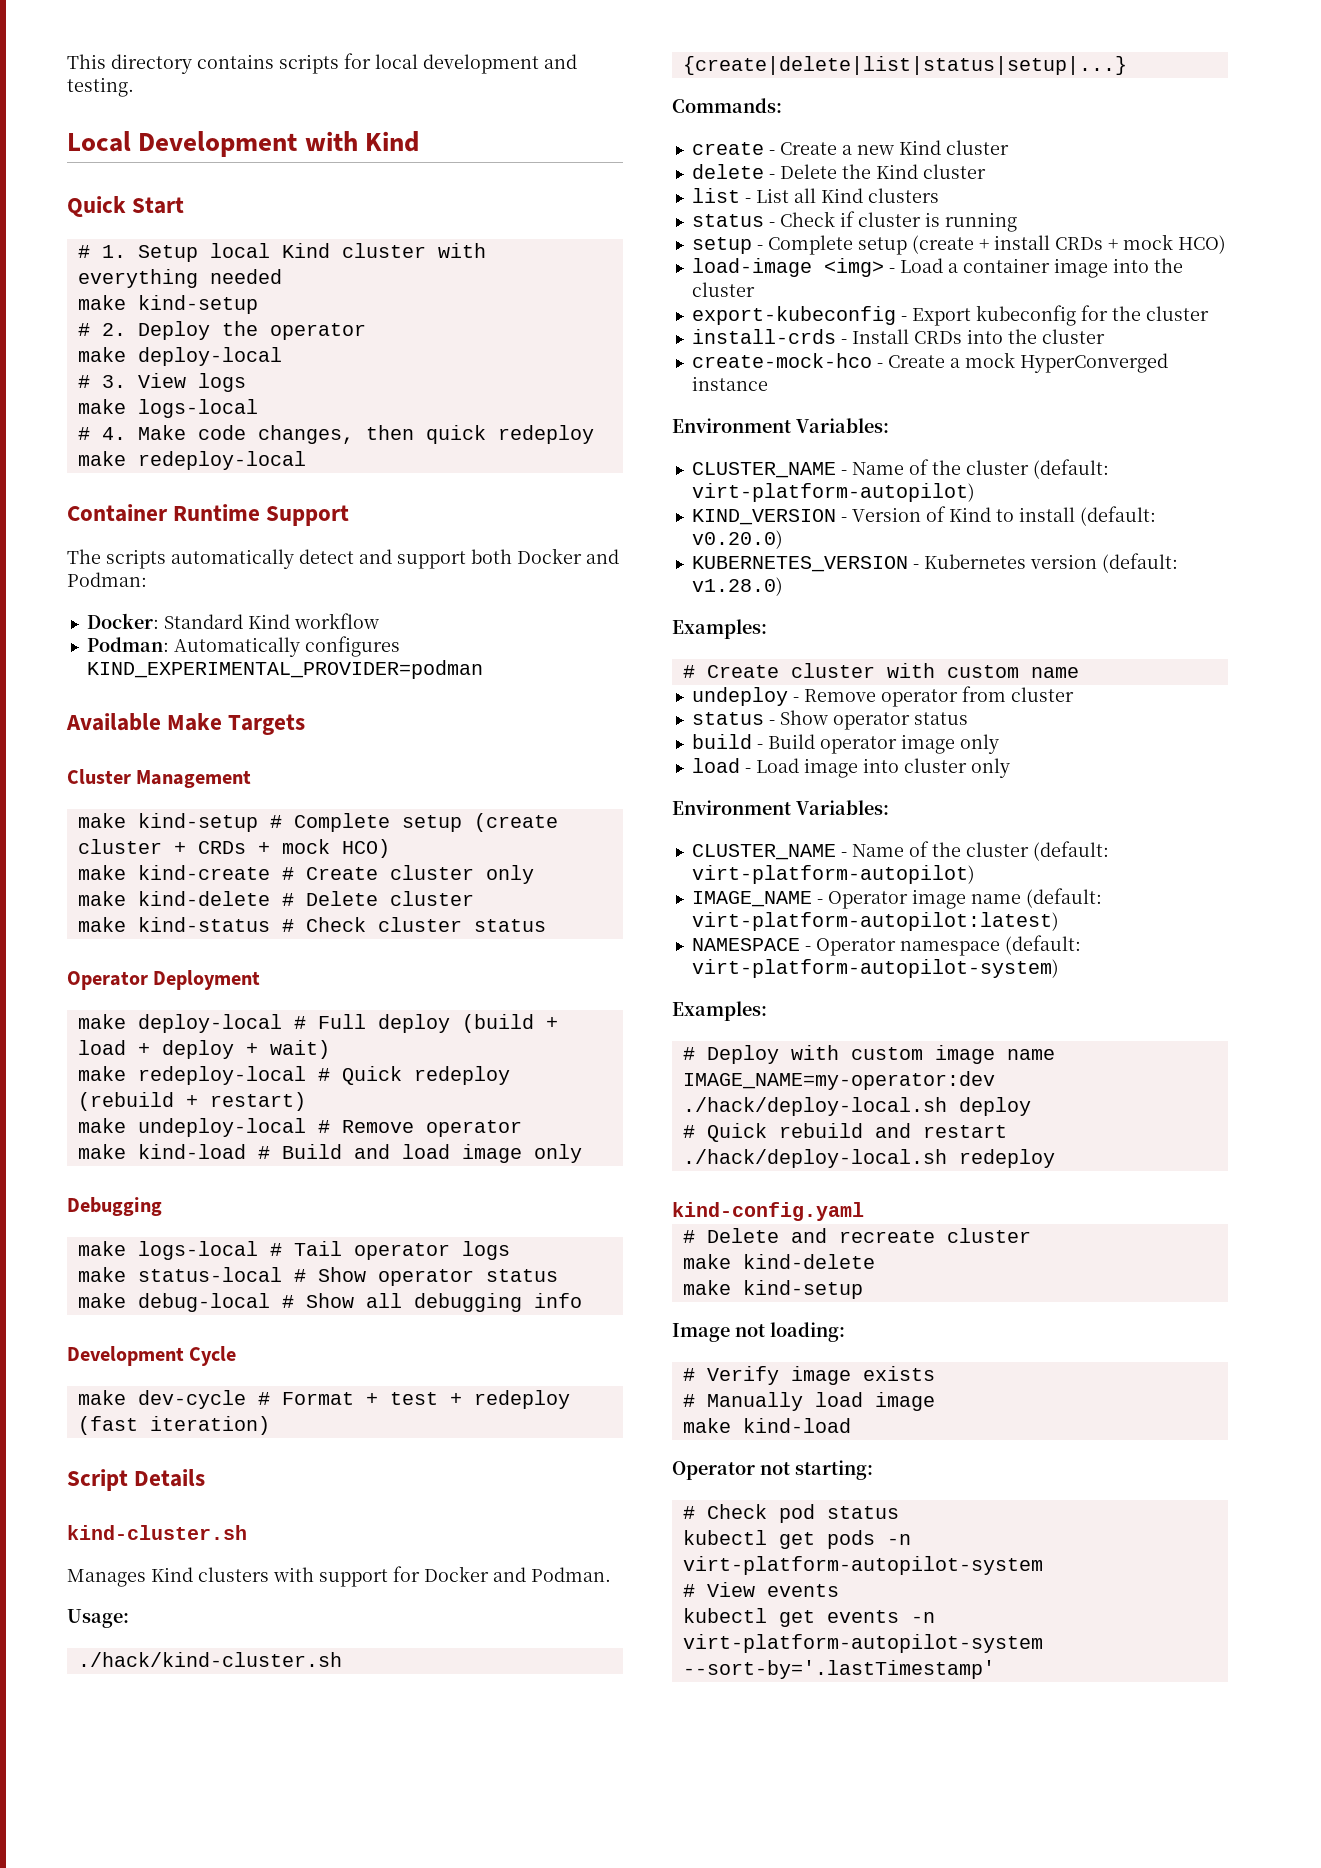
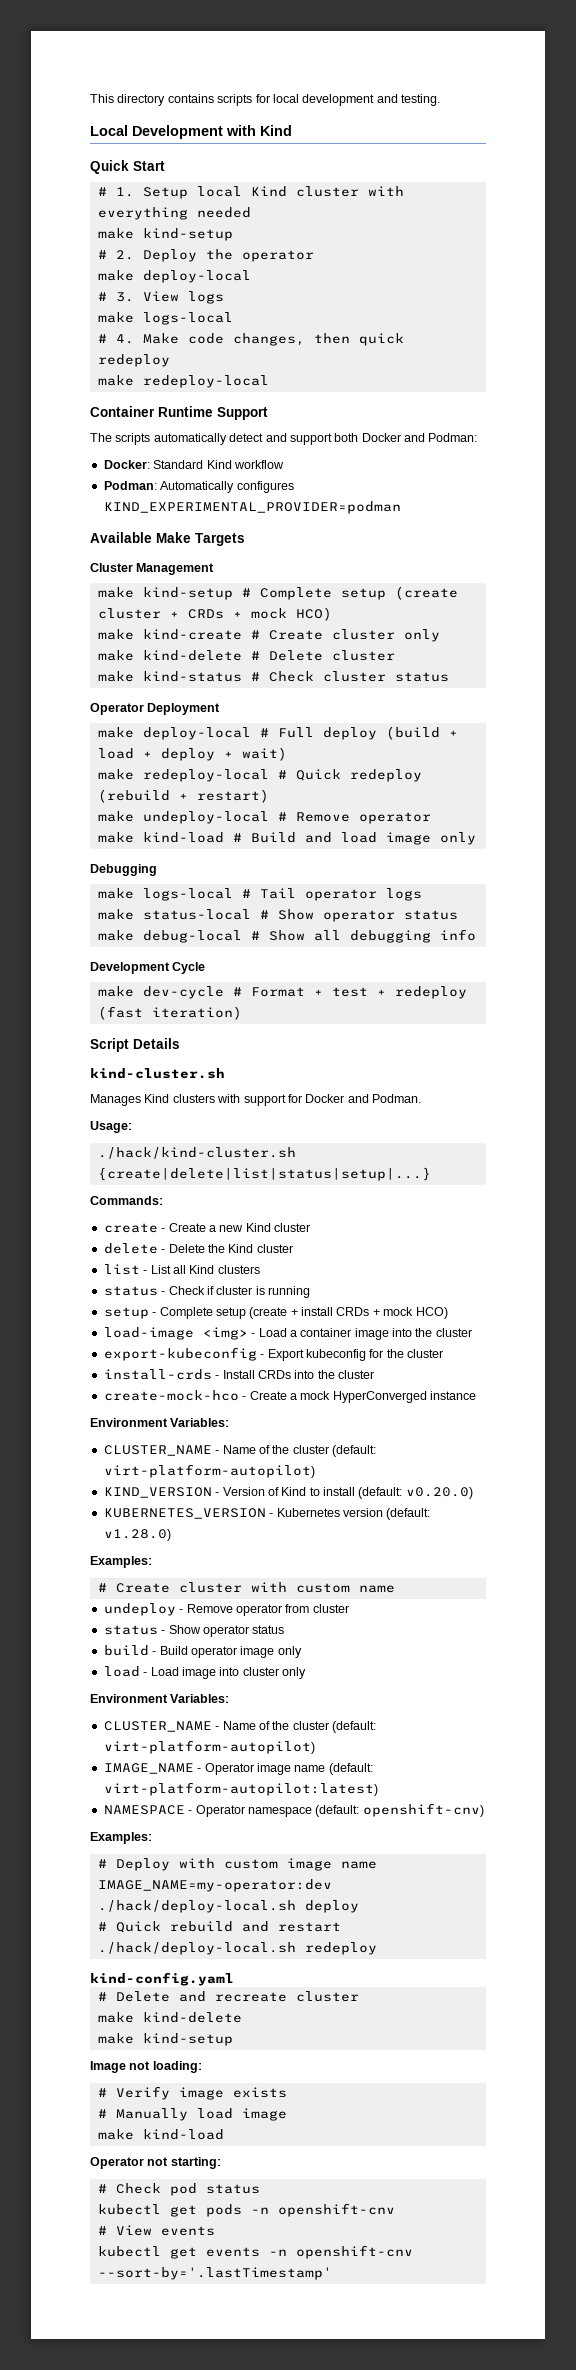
[691,959,1059,978] virt-platform-autopilot-system) -> [362,1803,484,1817] openshift-cnv)
[682,1556,1043,1575] virt-platform-autopilot-system -> [277,2203,395,2217] openshift-cnv
[682,1634,1043,1653] virt-platform-autopilot-system -> [295,2245,413,2259] openshift-cnv

